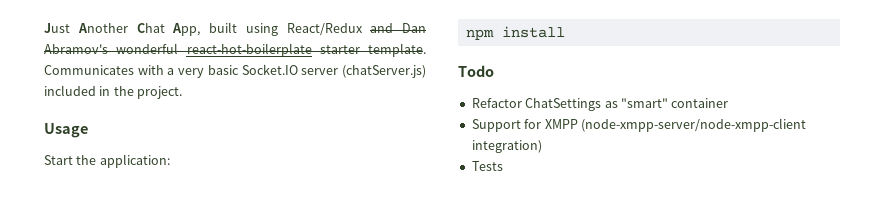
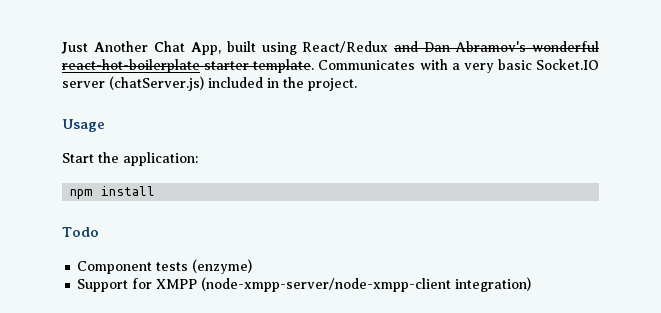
[471,98,729,111] Refactor ChatSettings as "smart" container -> [77,259,253,274] Component tests (enzyme)
[471,161,503,171] // Tests -> (532, 284) none

